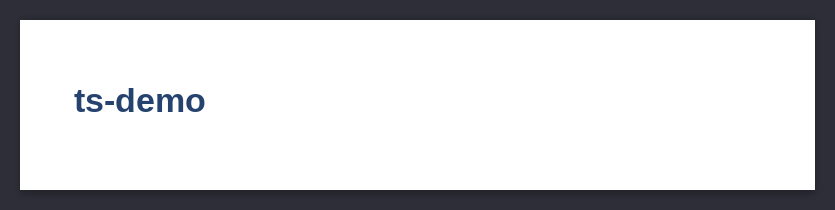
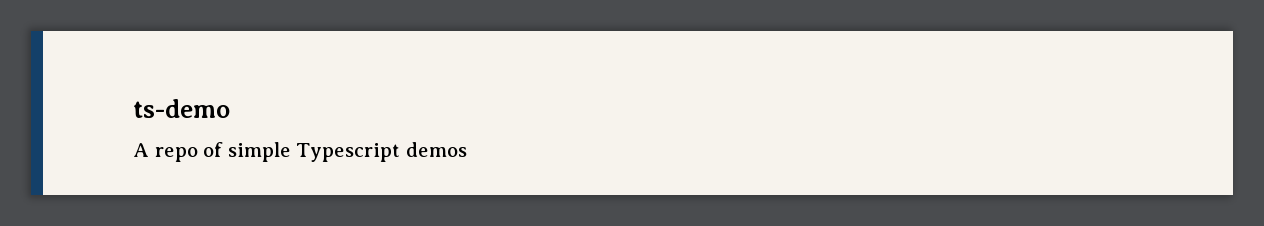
(206, 100) none -> [133,142,467,162] // A repo of simple Typescript demos

